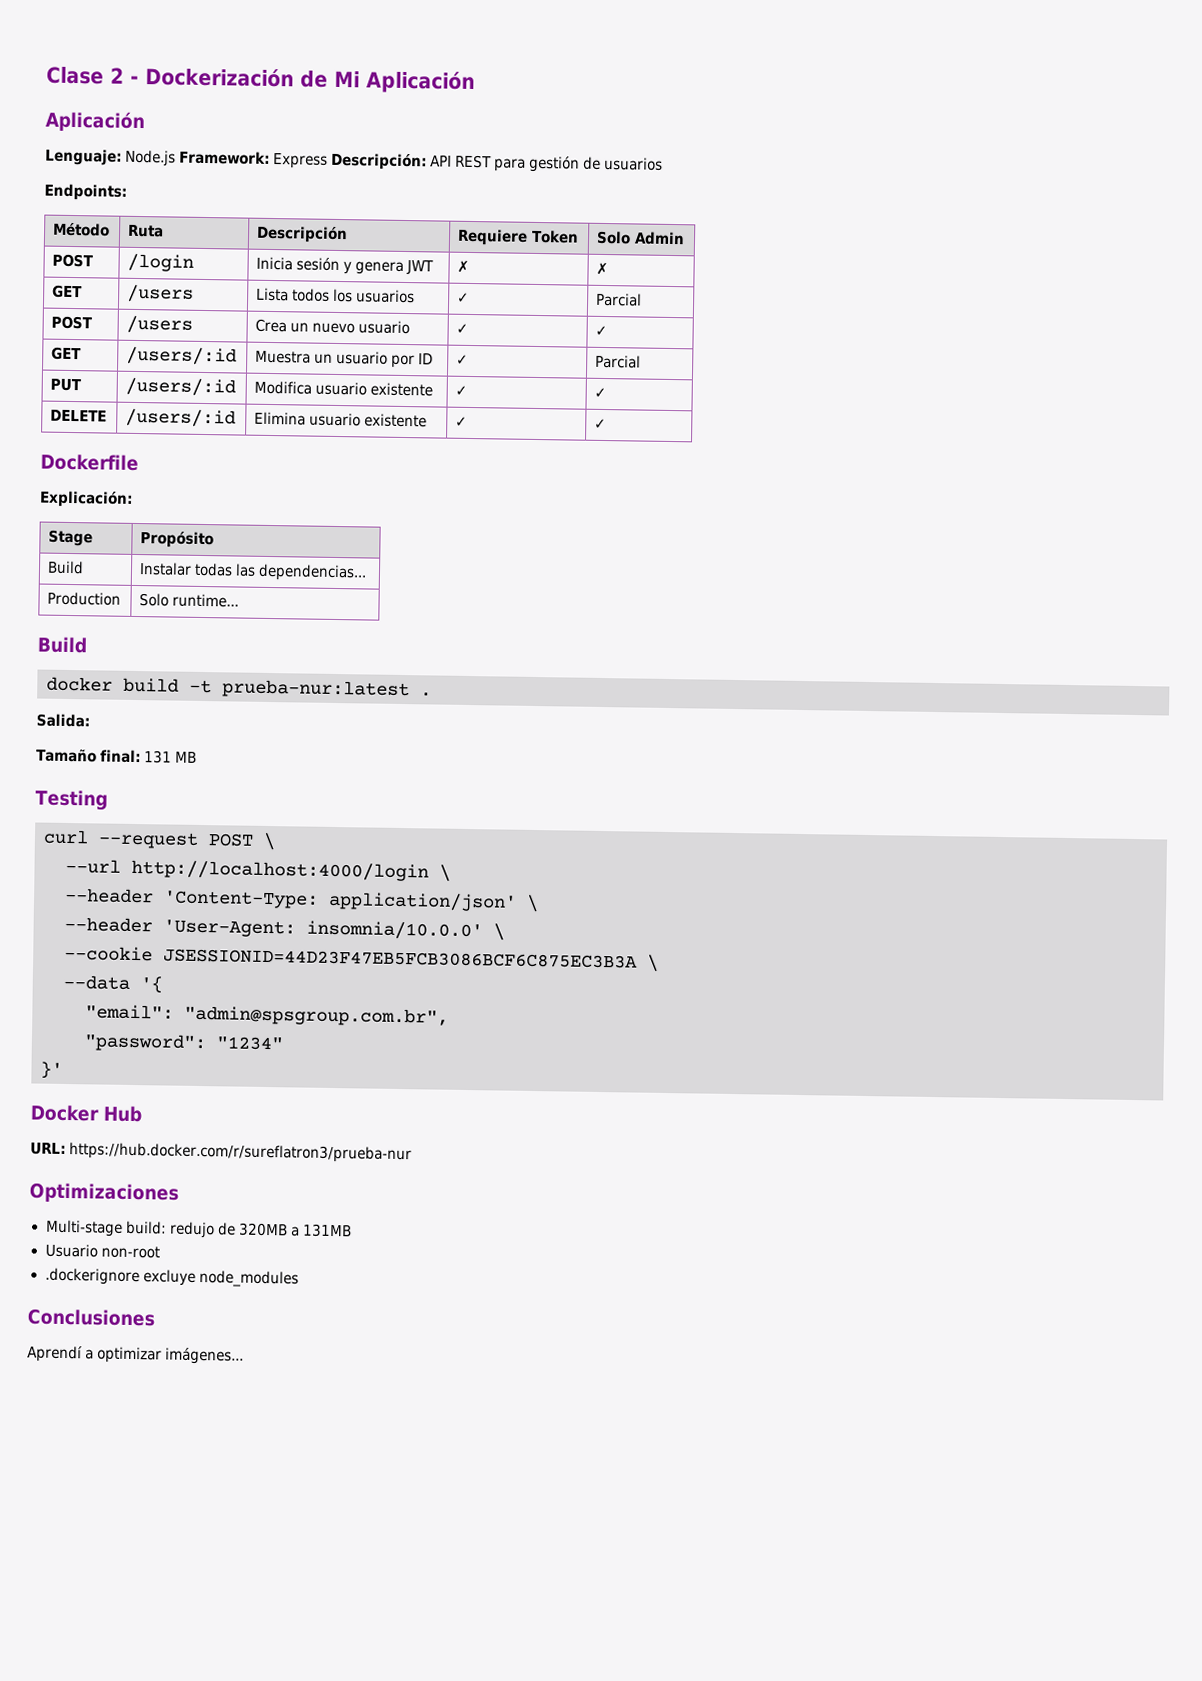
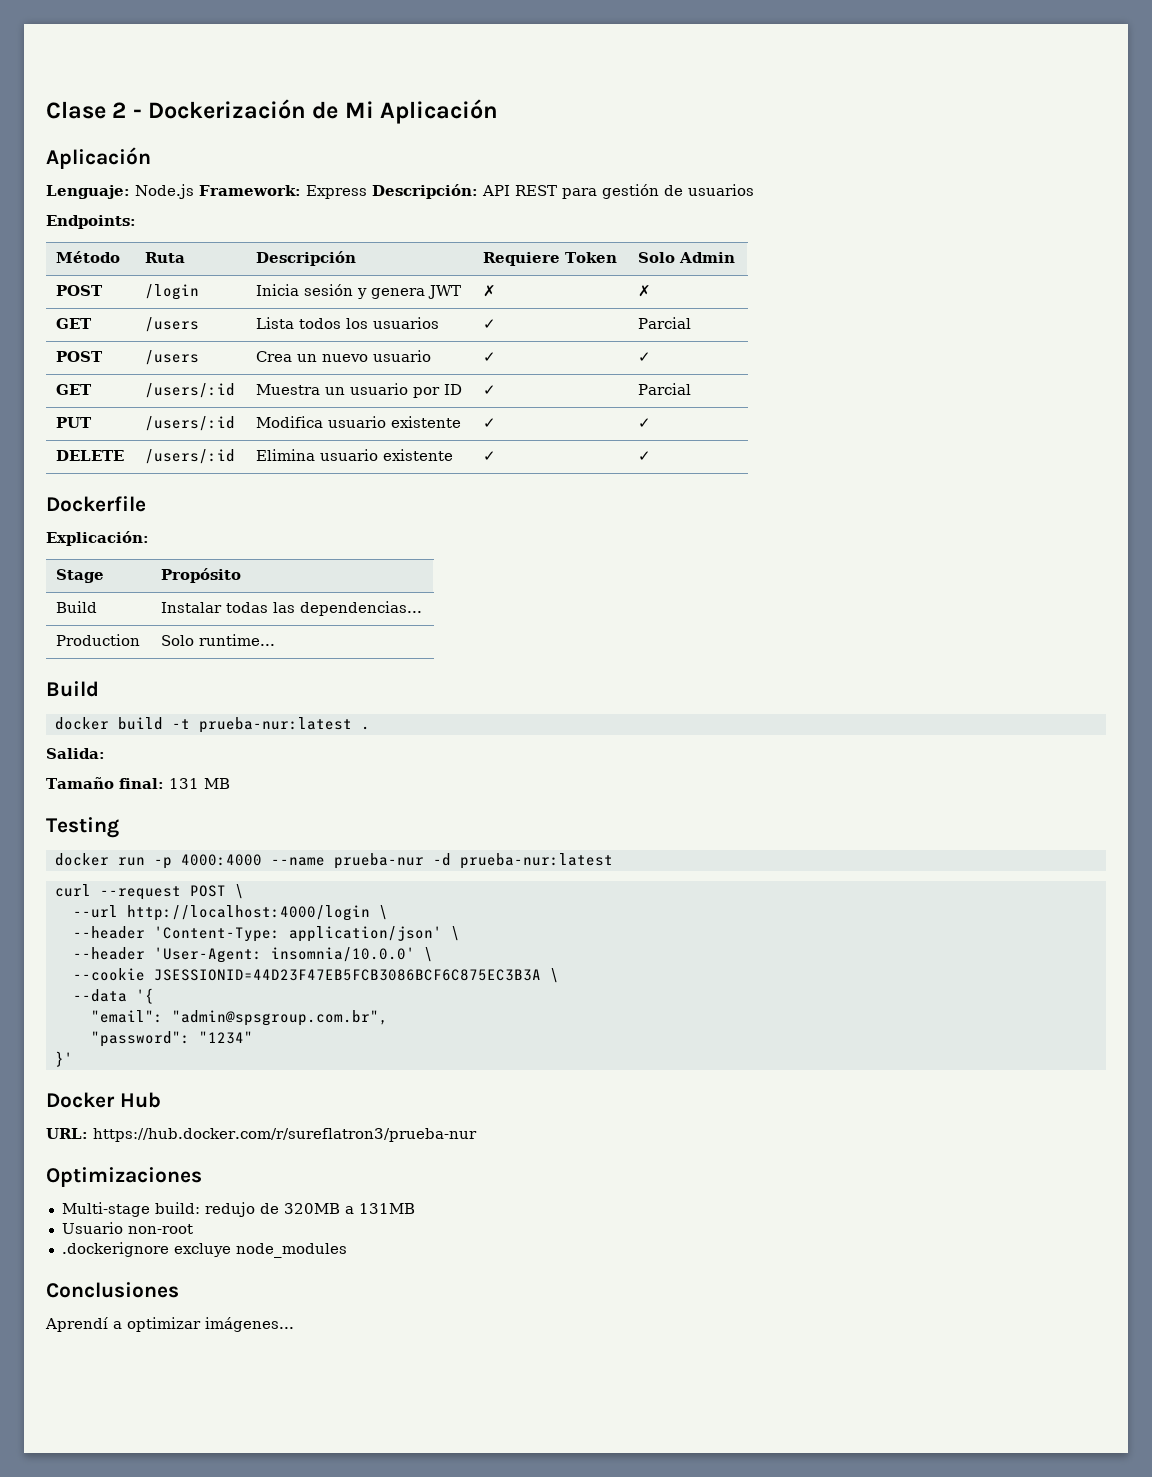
(108, 800) none -> [54,853,613,869] // docker run -p 4000:4000 --name prueba-nur -d prueba-nur:latest

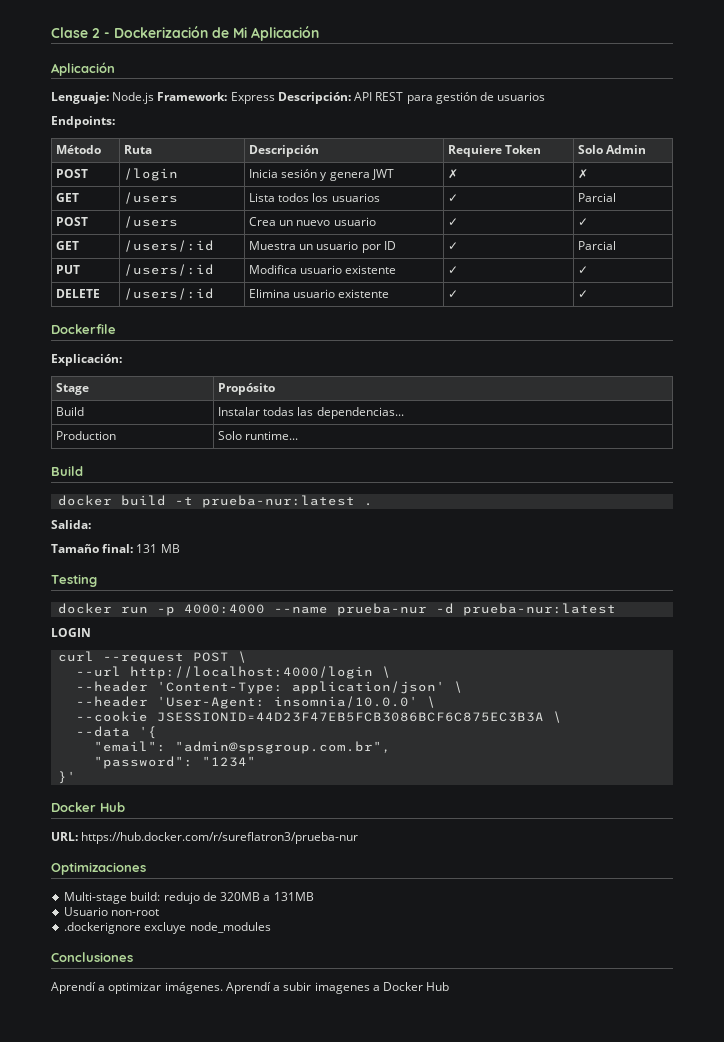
(613, 861) none -> [51,628,91,637] // LOGIN
[205,1317,294,1332] imágenes... -> [164,982,450,994] imágenes. Aprendí a subir imagenes a Docker Hub

